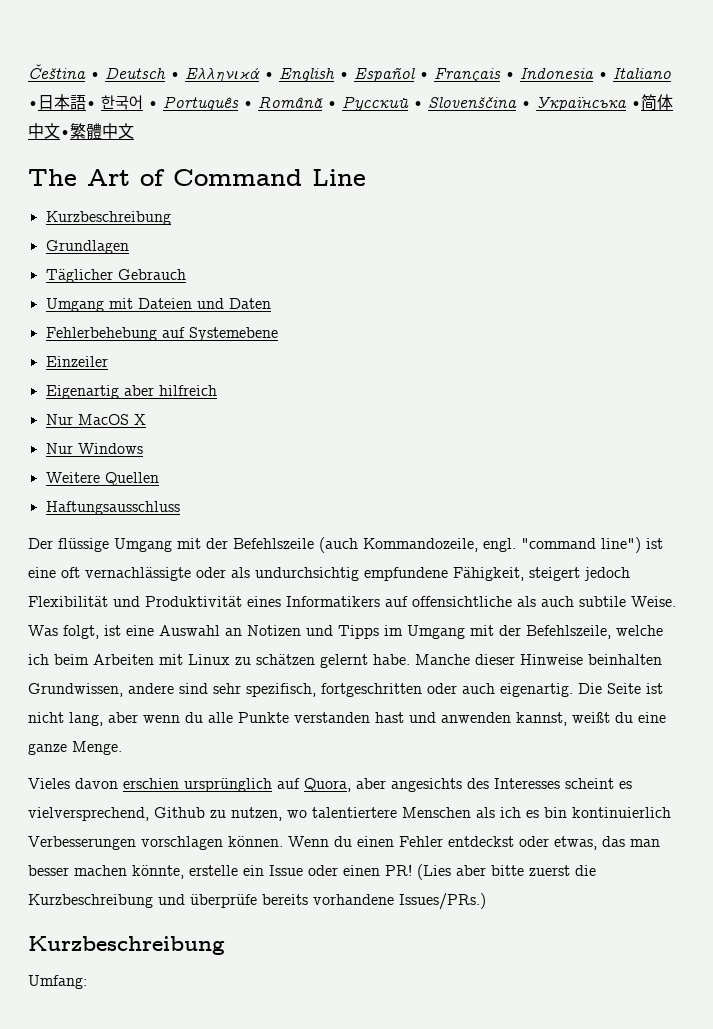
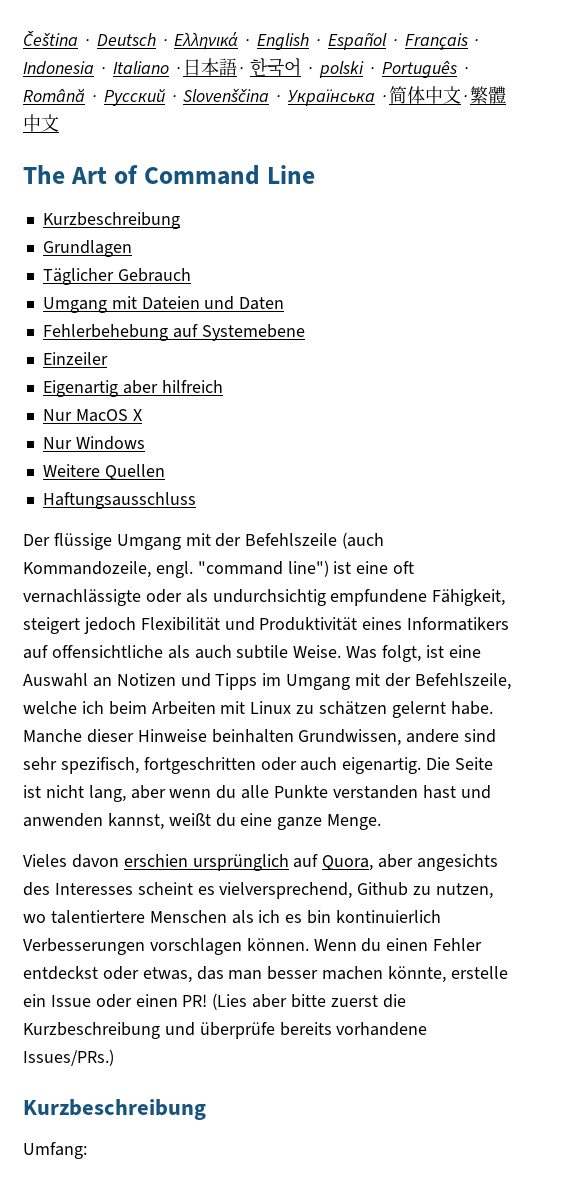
(158, 104) none -> [319,61,378,78] polski ∙

